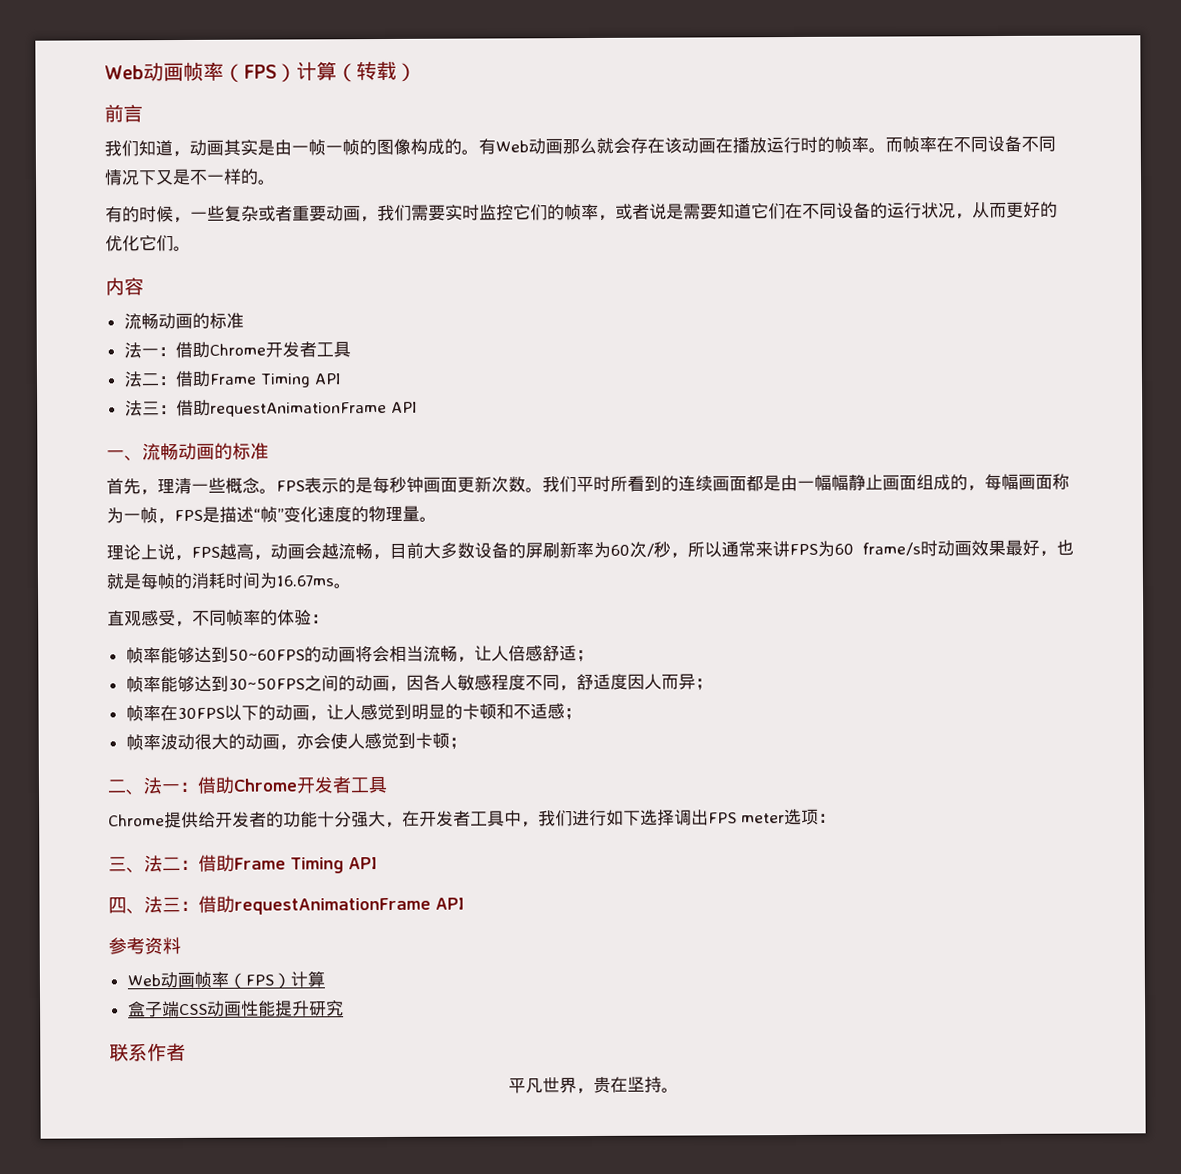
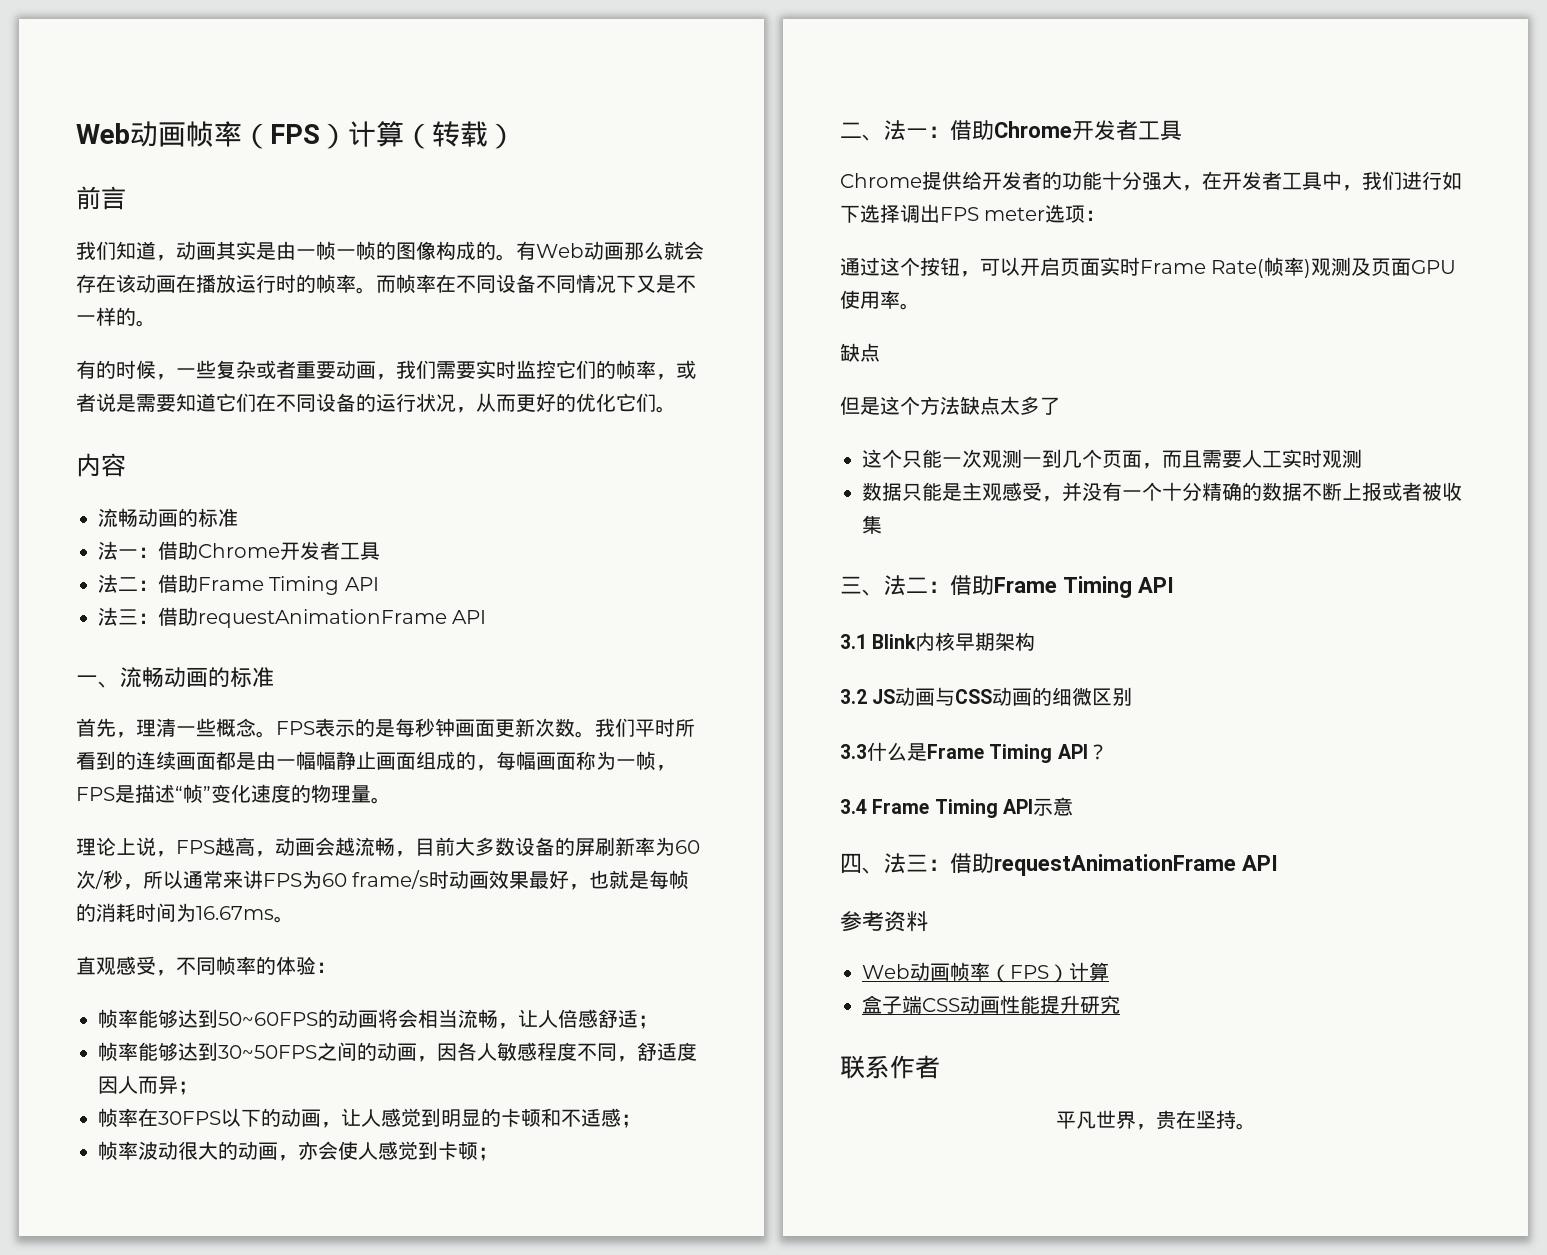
(836, 818) none -> [840,257,1457,278] [840,290,920,310] [840,343,880,362] [840,396,1060,415] [862,449,1362,469] [862,482,1462,502] [862,515,882,534] // 通过这个按钮，可以开启页面实时Frame Rate(帧率)观测及页面GPU使用率。 // 缺点 // 但是这个方法缺点太多了 // 这个只能一次观测一到几个页面，而且需要人工实时观测 // 数据只能是主观感受，并没有一个十分精确的数据不断上报或者被收集
(377, 863) none -> [840,632,1036,651] [840,687,1133,706] [840,742,1108,763] [840,797,1073,818] // 3.1 Blink内核早期架构 // 3.2 JS动画与CSS动画的细微区别 // 3.3什么是Frame Timing API？ // 3.4 Frame Timing API示意

